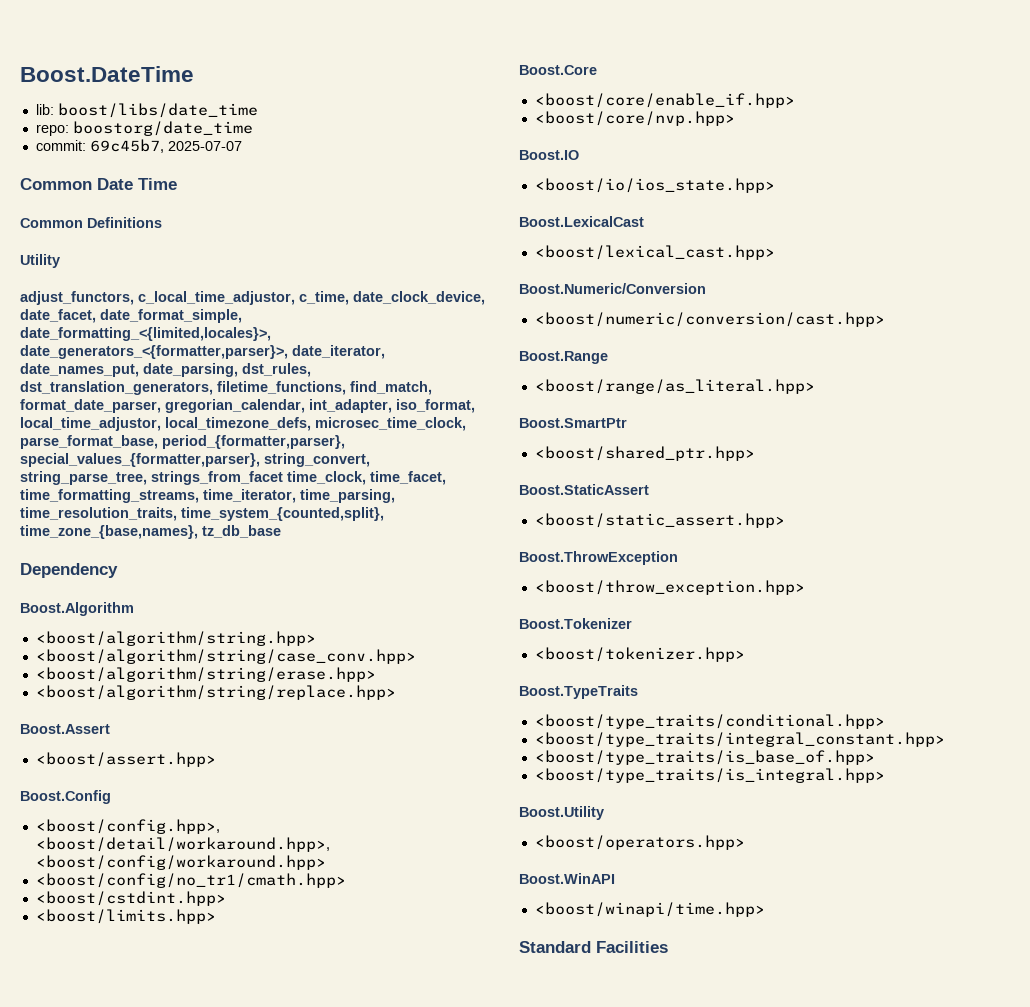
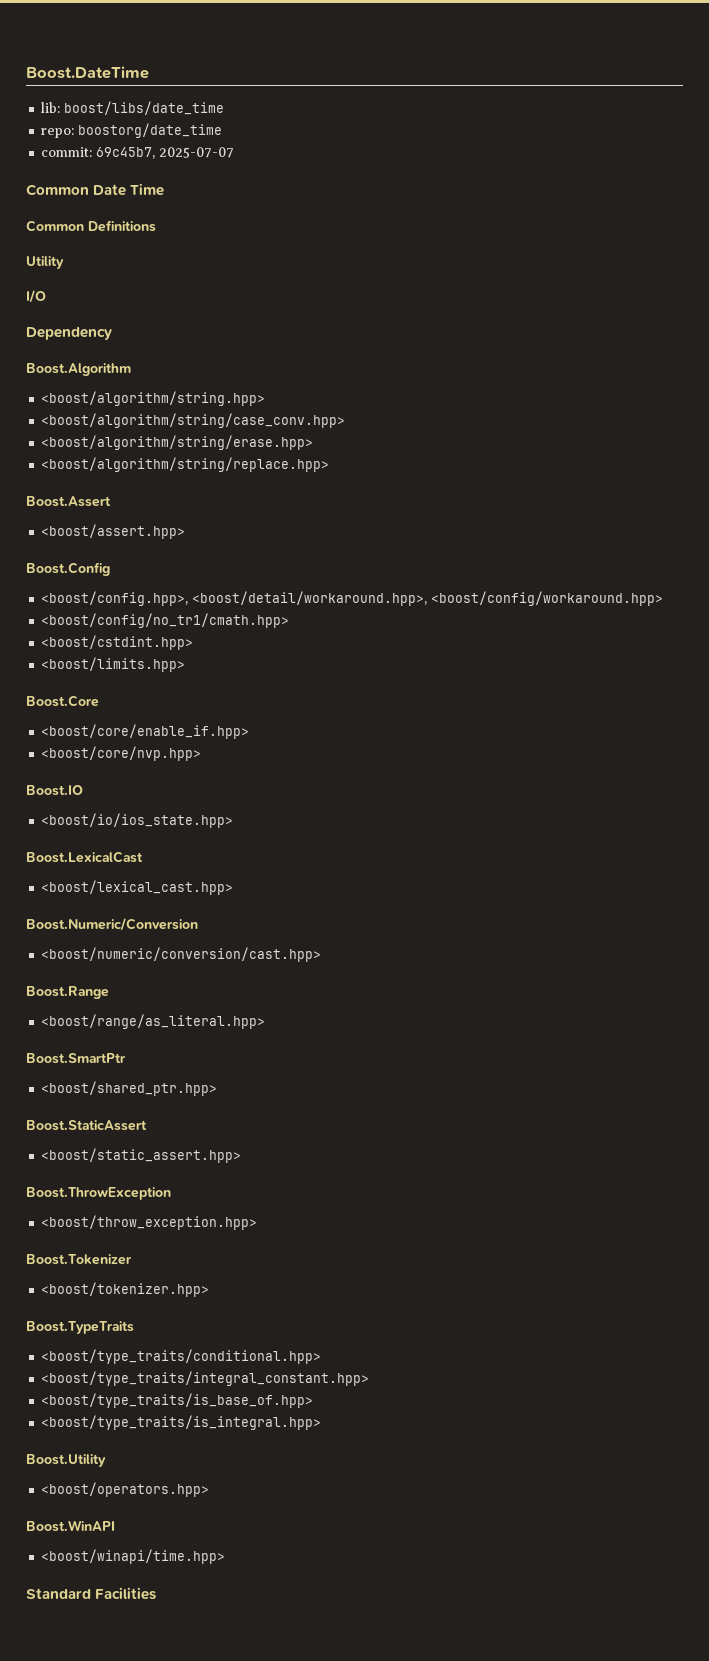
[20,291,485,305] [20,309,242,323] [20,327,271,341] [20,345,385,359] [20,363,311,377] [20,381,432,395] [20,399,475,413] [20,417,466,431] [20,435,345,449] [20,453,370,467] [20,471,446,485] [20,489,395,503] [20,507,384,521] [20,525,281,539] adjust_functors, c_local_time_adjustor, c_time, date_clock_device, date_facet, date_format_simple, date_formatting_<{limited,locales}>, date_generators_<{formatter,parser}>, date_iterator, date_names_put, date_parsing, dst_rules, dst_translation_generators, filetime_functions, find_match, format_date_parser, gregorian_calendar, int_adapter, iso_format, local_time_adjustor, local_timezone_defs, microsec_time_clock, parse_format_base, period_{formatter,parser}, special_values_{formatter,parser}, string_convert, string_parse_tree, strings_from_facet time_clock, time_facet, time_formatting_streams, time_iterator, time_parsing, time_resolution_traits, time_system_{counted,split}, time_zone_{base,names}, tz_db_base -> [26,290,46,303] I/O

